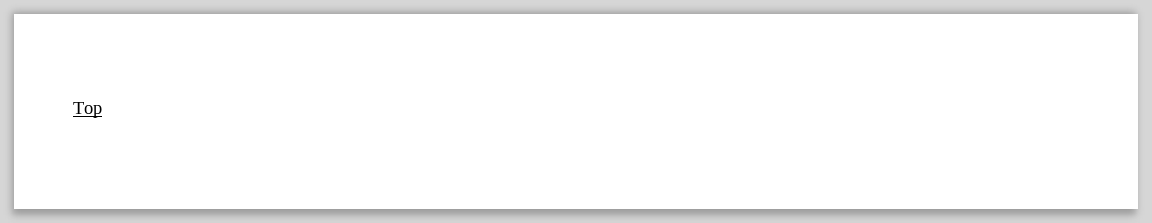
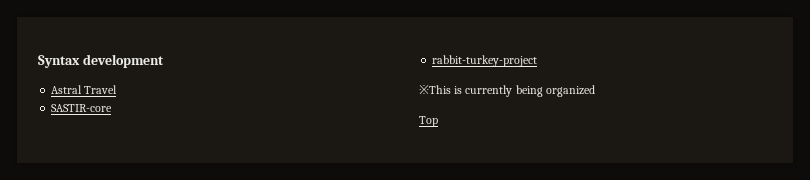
(73, 110) none -> [38,54,164,68] [51,85,118,94] [51,104,113,112] [432,55,538,67] [419,85,595,97] Syntax development // Astral Travel // SASTIR-core // rabbit-turkey-project // ※This is currently being organized //

